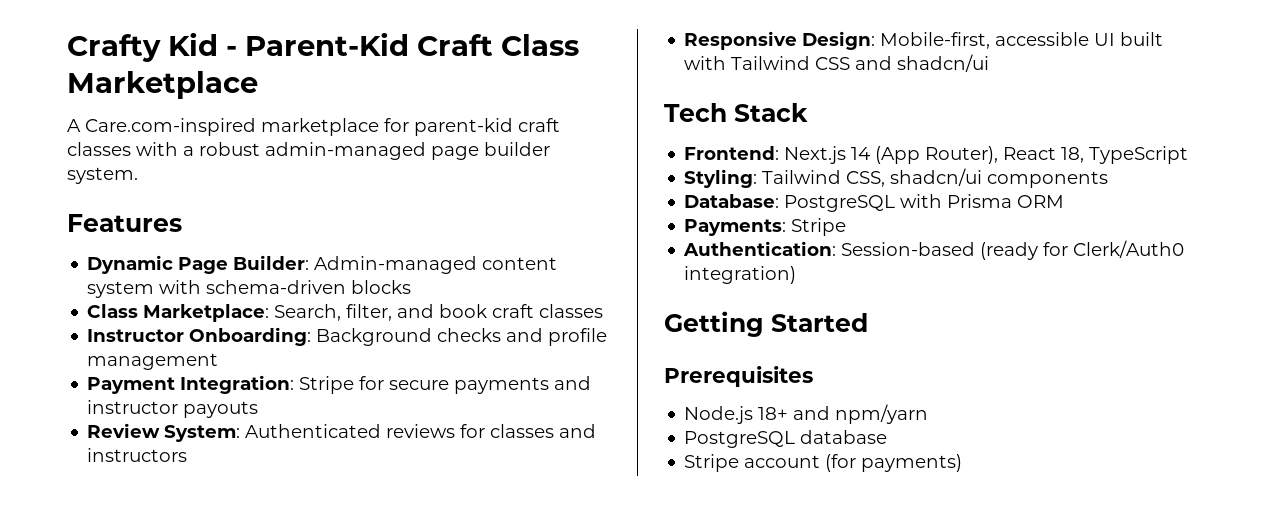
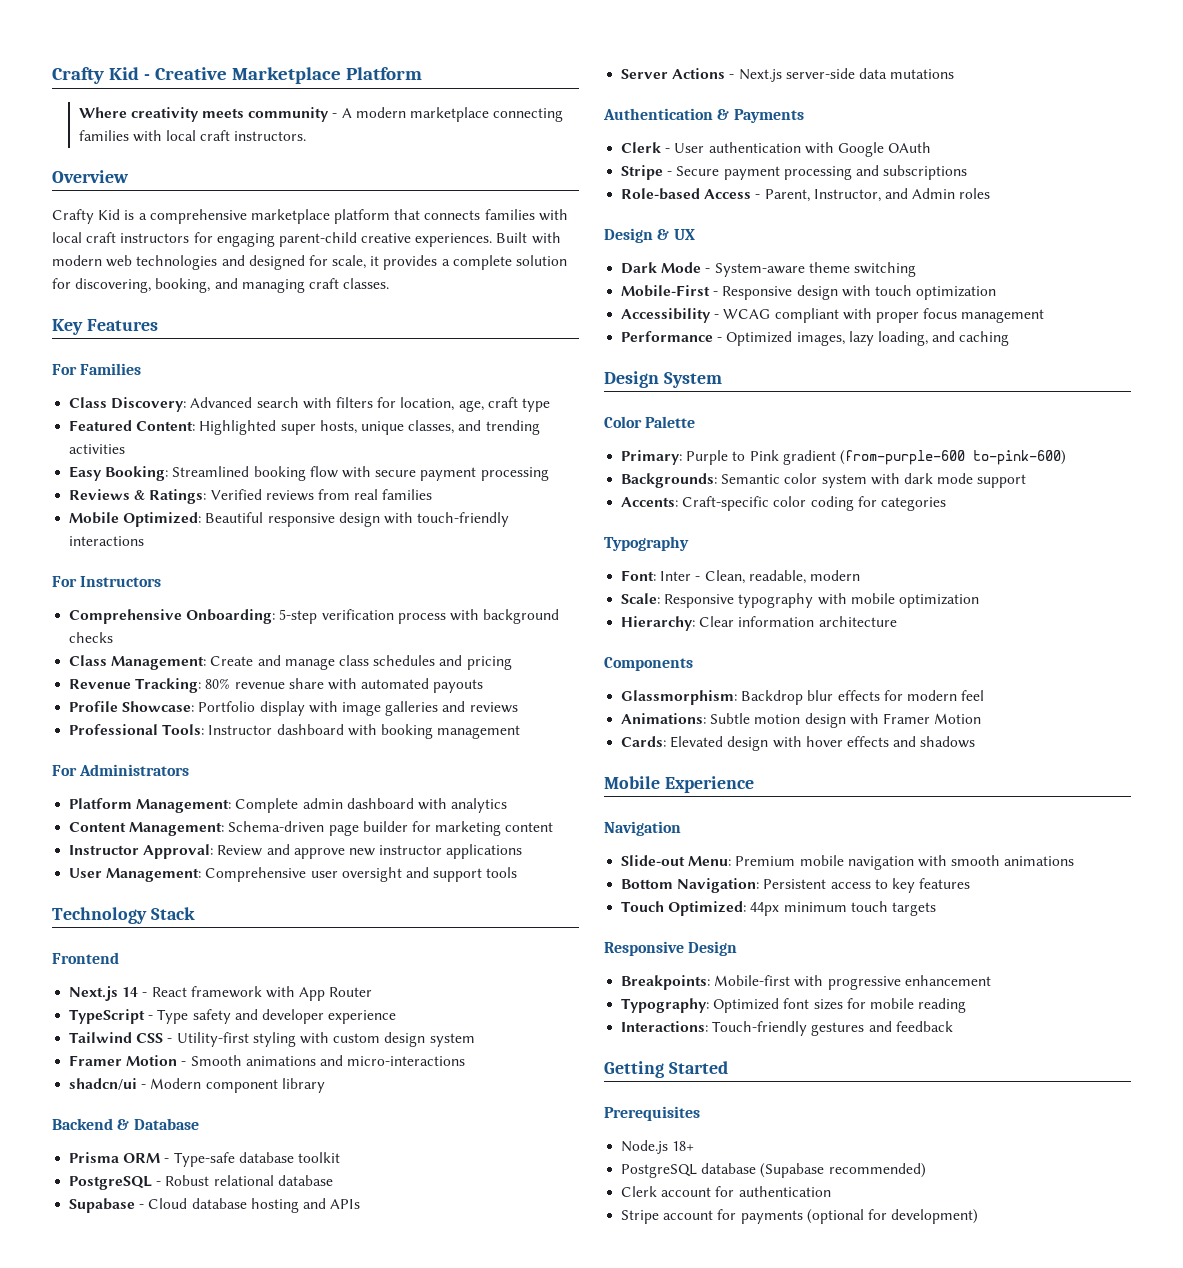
[245,32,579,56] [67,71,258,99] [67,118,560,136] [67,142,550,160] [67,167,138,184] [67,214,182,232] [87,255,558,274] [87,280,412,298] [87,304,604,322] [87,327,608,346] [87,353,219,370] [87,375,592,394] [87,400,259,418] [87,423,597,442] [87,448,188,462] [684,31,1164,50] [684,54,990,72] [664,103,808,122] [684,146,1189,164] [684,168,1109,188] [684,194,1065,212] [684,218,847,236] [683,240,1185,260] [684,266,797,284] Parent-Kid Craft Class Marketplace // A Care.com-inspired marketplace for parent-kid craft classes with a robust admin-managed page builder system. // Features // Dynamic Page Builder: Admin-managed content system with schema-driven blocks // Class Marketplace: Search, filter, and book craft classes // Instructor Onboarding: Background checks and profile management // Payment Integration: Stripe for secure payments and instructor payouts // Review System: Authenticated reviews for classes and instructors // Responsive Design: Mobile-first, accessible UI built with Tailwind CSS and shadcn/ui // Tech Stack // Frontend: Next.js 14 (App Router), React 18, TypeScript // Styling: Tailwind CSS, shadcn/ui components // Database: PostgreSQL with Prisma ORM // Payments: Stripe // Authentication: Session-based (ready for Clerk/Auth0 integration) -> [154,67,422,84] [78,107,564,122] [78,130,307,142] [52,170,129,183] [52,209,568,224] [52,232,561,247] [52,255,568,270] [52,278,390,293] [52,319,158,335] [52,363,142,375] [69,397,550,412] [69,420,540,435] [69,444,126,454] [69,466,549,481] [69,489,433,504] [69,512,510,527] [69,536,145,546] [52,576,162,587] [69,609,560,624] [69,632,114,643] [69,655,512,670] [69,678,484,693] [69,701,518,716] [69,724,521,739] [52,764,190,776] [69,798,508,813] [69,821,554,836] [69,844,523,859] [69,867,518,882] [52,907,195,924] [52,952,119,964] [69,986,373,1001] [69,1009,397,1024] [69,1032,475,1047] [69,1055,466,1066] [69,1078,325,1093] [52,1118,199,1130] [69,1152,340,1167] [69,1175,333,1190] [69,1198,361,1213] [621,68,955,82] [603,108,804,123] [621,142,932,157] [621,165,968,180] [621,188,991,202] [604,228,695,243] [621,262,916,277] [621,285,997,300] [621,308,1045,323] [621,331,1010,346] [604,371,722,388] [604,416,696,428] [621,450,1066,465] [621,473,1027,488] [621,496,946,511] [604,536,689,551] [621,570,860,584] [621,593,979,608] [621,616,897,631] [604,657,693,671] [621,690,985,705] [621,713,982,728] [621,736,976,751] [604,776,754,793] [604,821,681,836] [621,855,1075,870] [621,878,971,893] [621,901,936,916] [604,941,738,956] [621,975,991,990] [621,998,967,1013] [621,1021,953,1036] Creative Marketplace Platform // Where creativity meets community - A modern marketplace connecting families with local craft instructors. // Overview // Crafty Kid is a comprehensive marketplace platform that connects families with local craft instructors for engaging parent-child creative experiences. Built with modern web technologies and designed for scale, it provides a complete solution for discovering, booking, and managing craft classes. // Key Features // For Families // Class Discovery: Advanced search with filters for location, age, craft type // Featured Content: Highlighted super hosts, unique classes, and trending activities // Easy Booking: Streamlined booking flow with secure payment processing // Reviews & Ratings: Verified reviews from real families // Mobile Optimized: Beautiful responsive design with touch-friendly interactions // For Instructors // Comprehensive Onboarding: 5-step verification process with background checks // Class Management: Create and manage class schedules and pricing // Revenue Tracking: 80% revenue share with automated payouts // Profile Showcase: Portfolio display with image galleries and reviews // Professional Tools: Instructor dashboard with booking management // For Administrators // Platform Management: Complete admin dashboard with analytics // Content Management: Schema-driven page builder for marketing content // Instructor Approval: Review and approve new instructor applications // User Management: Comprehensive user oversight and support tools // Technology Stack // Frontend // Next.js 14 - React framework with App Router // TypeScript - Type safety and developer experience // Tailwind CSS - Utility-first styling with custom design system // Framer Motion - Smooth animations and micro-interactions // shadcn/ui - Modern component library // Backend & Database // Prisma ORM - Type-safe database toolkit // PostgreSQL - Robust relational database // Supabase - Cloud database hosting and APIs // Server Actions - Next.js server-side data mutations // Authentication & Payments // Clerk - User authentication with Google OAuth // Stripe - Secure payment processing and subscriptions // Role-based Access - Parent, Instructor, and Admin roles // Design & UX // Dark Mode - System-aware theme switching // Mobile-First - Responsive design with touch optimization // Accessibility - WCAG compliant with proper focus management // Performance - Optimized images, lazy loading, and caching // Design System // Color Palette // Primary: Purple to Pink gradient (from-purple-600 to-pink-600) // Backgrounds: Semantic color system with dark mode support // Accents: Craft-specific color coding for categories // Typography // Font: Inter - Clean, readable, modern // Scale: Responsive typography with mobile optimization // Hierarchy: Clear information architecture // Components // Glassmorphism: Backdrop blur effects for modern feel // Animations: Subtle motion design with Framer Motion // Cards: Elevated design with hover effects and shadows // Mobile Experience // Navigation // Slide-out Menu: Premium mobile navigation with smooth animations // Bottom Navigation: Persistent access to key features // Touch Optimized: 44px minimum touch targets // Responsive Design // Breakpoints: Mobile-first with progressive enhancement // Typography: Optimized font sizes for mobile reading // Interactions: Touch-friendly gestures and feedback
[793,404,929,424] and npm/yarn -> (695, 1146) none
[684,454,963,472] // Stripe account (for payments) -> [760,1163,926,1178] [621,1186,831,1197] [621,1209,979,1224] (Supabase recommended) // Clerk account for authentication // Stripe account for payments (optional for development)

